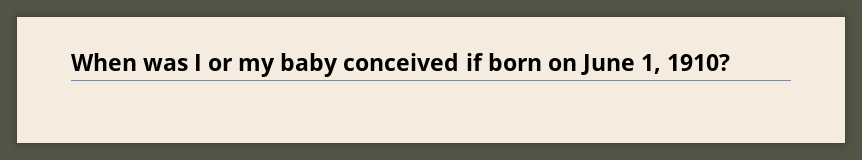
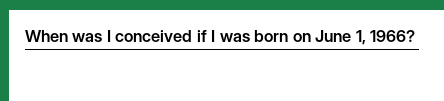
[208,53,483,77] or my baby conceived if -> [115,30,250,42] conceived if I was
[666,54,730,71] 1910? -> [370,30,416,42] 1966?

